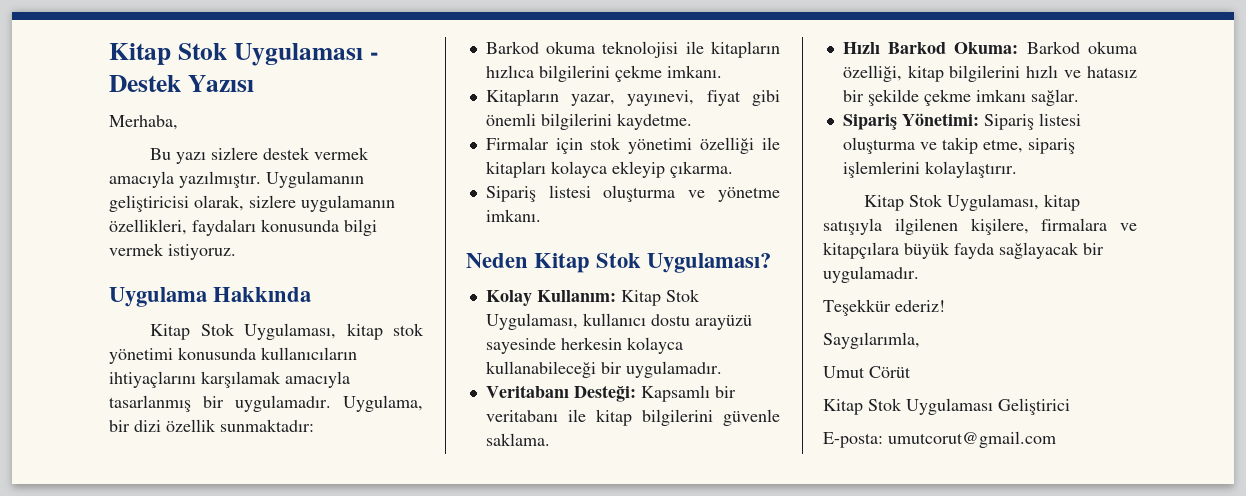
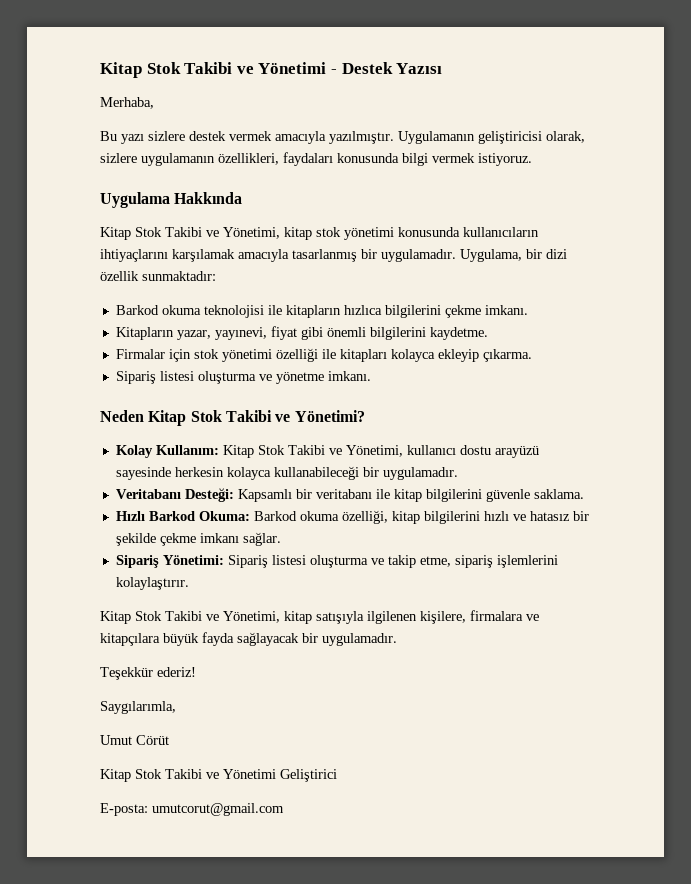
[109,43,363,66] Kitap Stok Uygulaması -> [100,62,327,78] Kitap Stok Takibi ve Yönetimi
[244,323,337,340] Uygulaması, -> [165,227,280,239] Takibi ve Yönetimi,
[647,253,772,273] Uygulaması? -> [225,410,365,422] Takibi ve Yönetimi?
[485,313,578,330] Uygulaması, -> [287,445,403,457] Takibi ve Yönetimi,
[947,194,1040,211] Uygulaması, -> [165,611,280,623] Takibi ve Yönetimi,
[906,398,993,415] Uygulaması -> [165,769,276,779] Takibi ve Yönetimi

